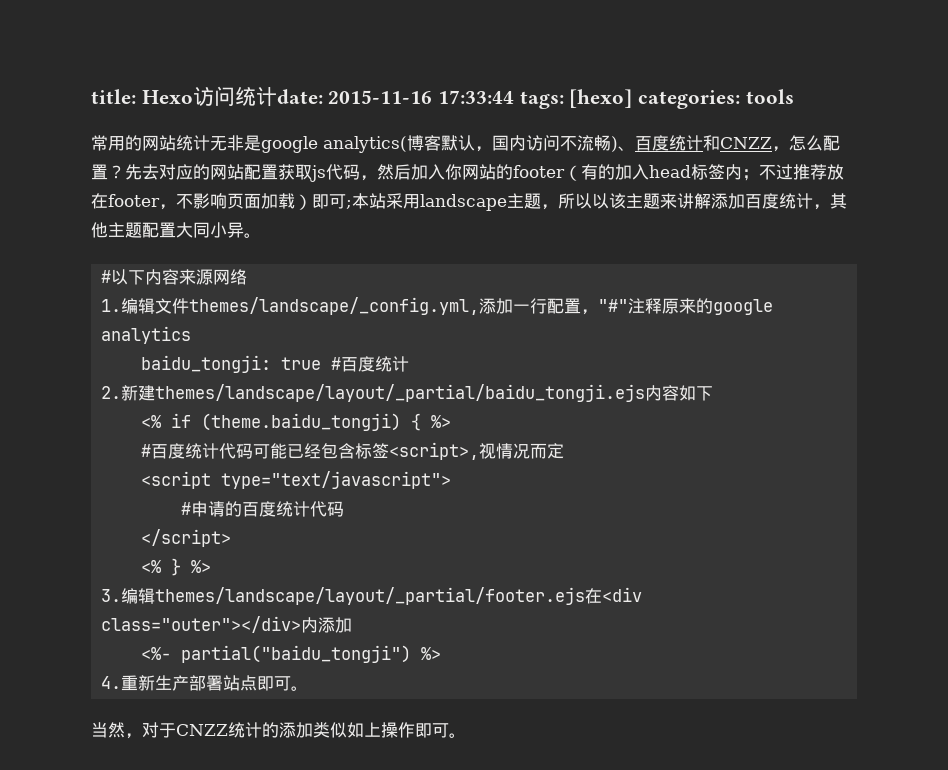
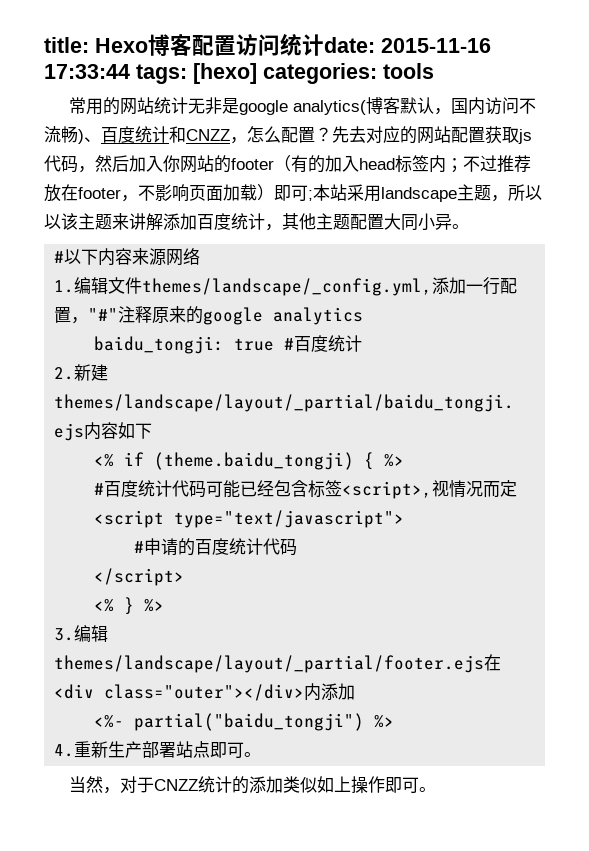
(193, 97) none -> [148,34,236,56] 博客配置

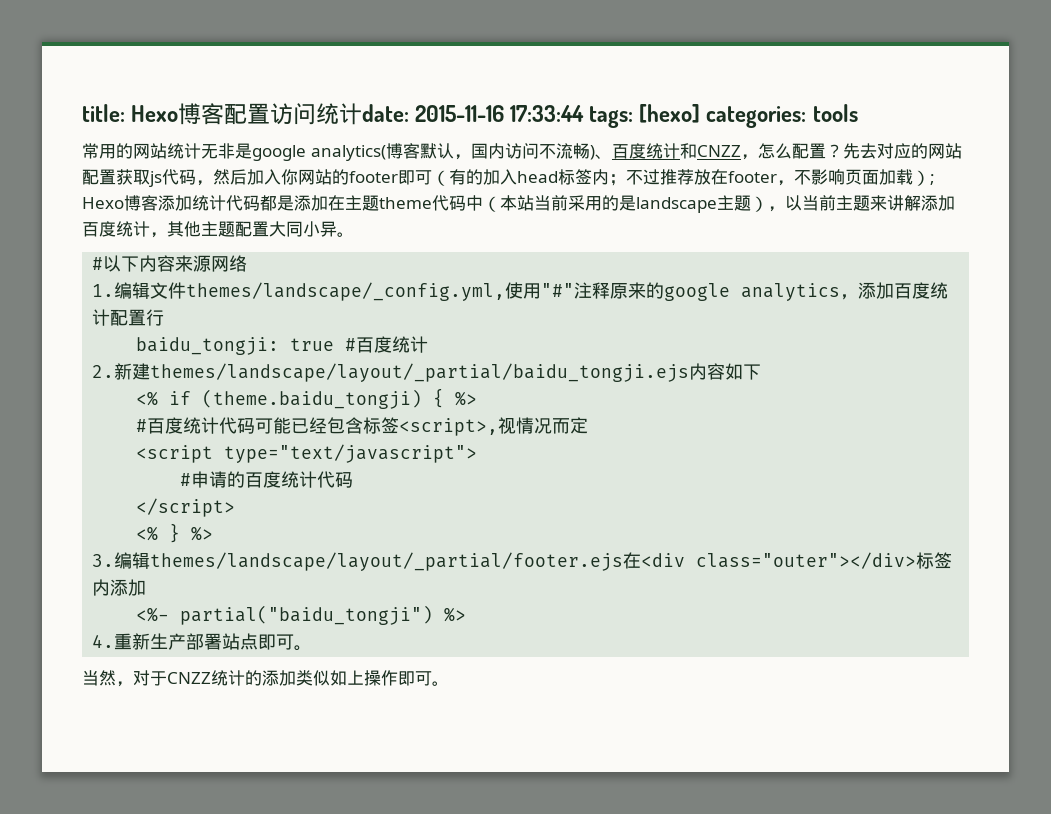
(274, 164) none -> [398,170,432,185] 即可
[274,184,542,202] [44,213,78,230] 即可;本站采用landscape主题，所以以该 -> [930,174,935,185] [82,195,836,213] ; Hexo博客添加统计代码都是添加在主题theme代码中（本站当前采用的是landscape主题），以当前
[432,277,518,295] [54,307,89,324] 添加一行配置， -> [505,282,542,299] 使用
(364, 316) none -> [840,282,949,300] [92,309,165,326] ，添加百度统计配置行
(305, 692) none -> [916,552,953,569] 标签

